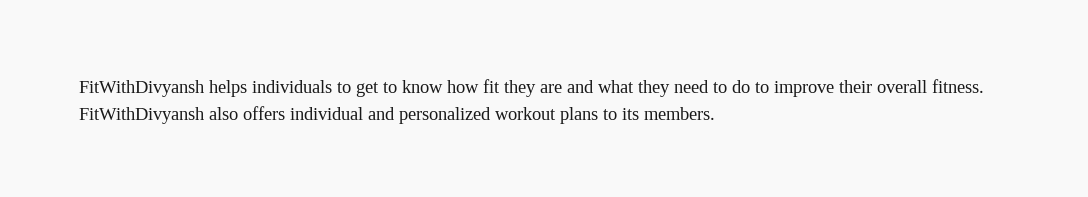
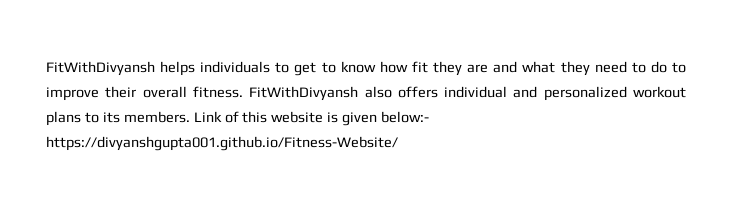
(715, 113) none -> [193,111,430,126] [46,136,398,151] Link of this website is given below:- https://divyanshgupta001.github.io/Fitness-Website/

